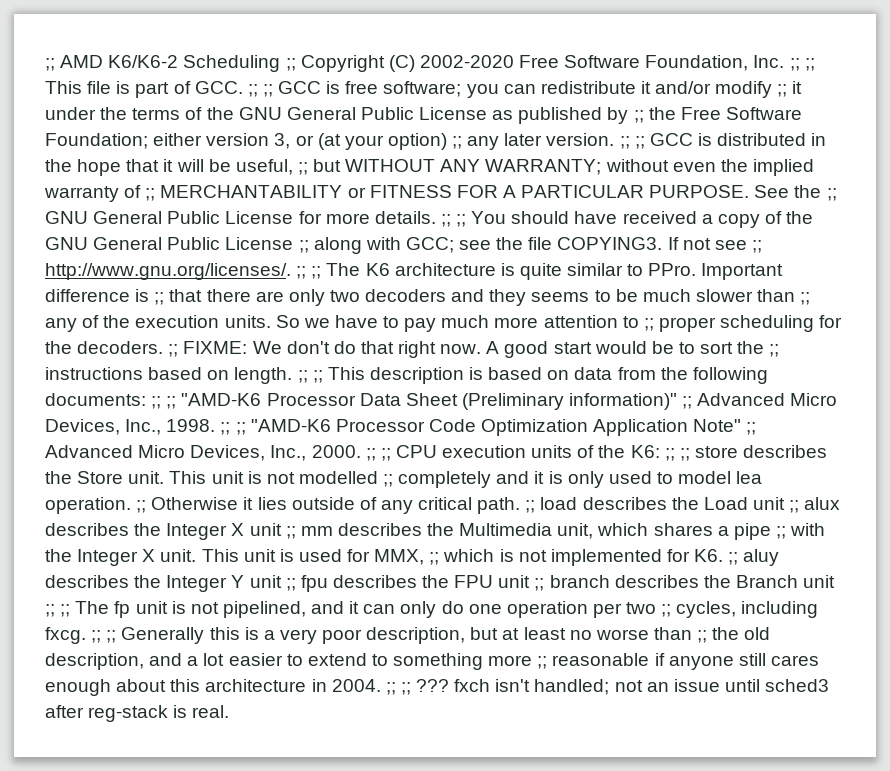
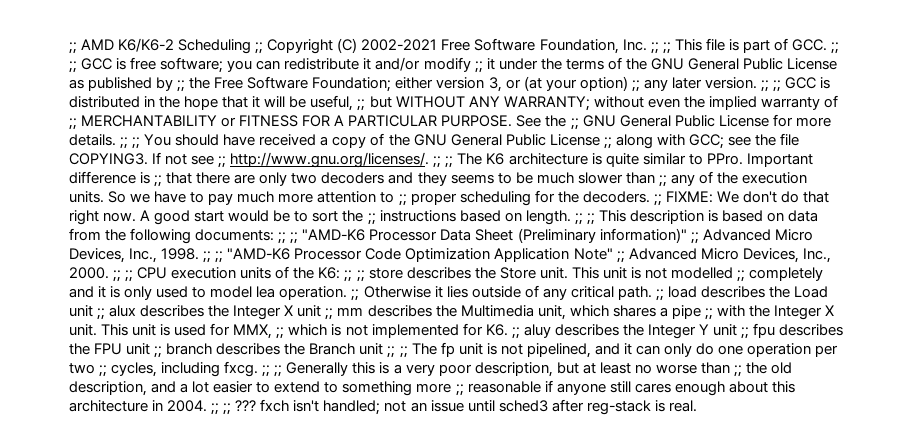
[419,55,514,68] 2002-2020 -> [361,39,438,51] 2002-2021

